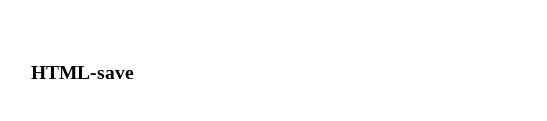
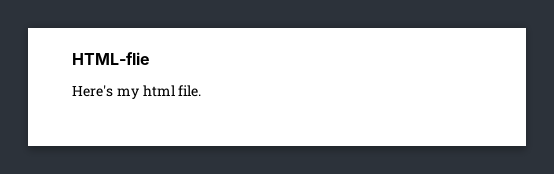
[31,66,134,79] HTML-save -> [72,52,150,65] [72,85,202,99] HTML-flie // Here's my html file.

